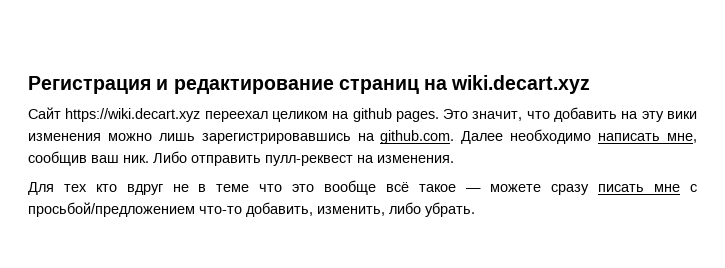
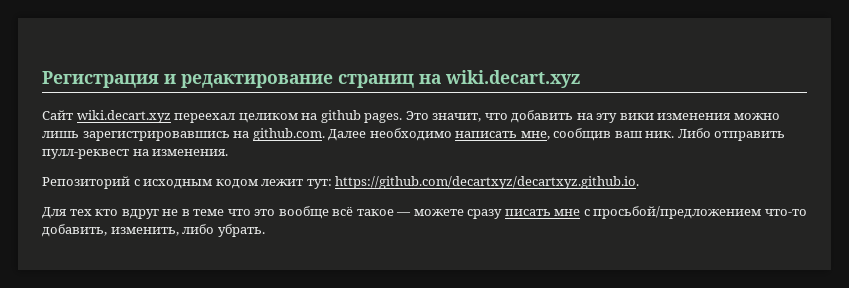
[65,108,201,122] https://wiki.decart.xyz -> [76,110,171,123] wiki.decart.xyz
(454, 159) none -> [42,176,640,189] // Репозиторий с исходным кодом лежит тут: https://github.com/decartxyz/decartxyz.github.io.

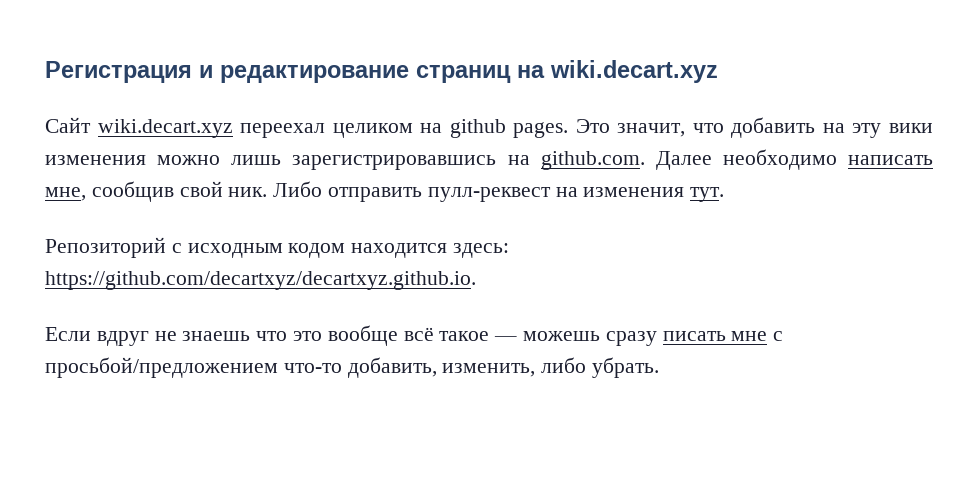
[614,131,642,138] ваш -> [179,181,223,197] свой
[152,149,229,156] изменения. -> [583,187,725,202] изменения тут.
[261,179,332,189] лежит тут: -> [351,243,510,258] находится здесь:
[42,207,225,219] Для тех кто вдруг не в теме -> [45,327,251,346] Если вдруг не знаешь
[413,209,464,216] можете -> [523,331,601,341] можешь

